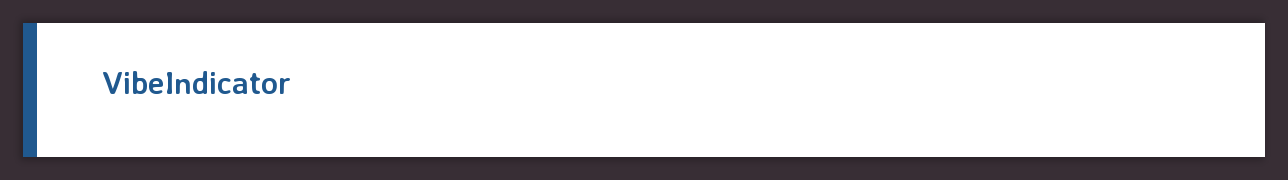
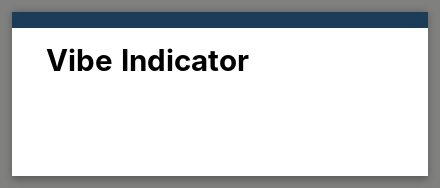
[102,71,291,94] VibeIndicator -> [46,48,249,71] Vibe Indicator

